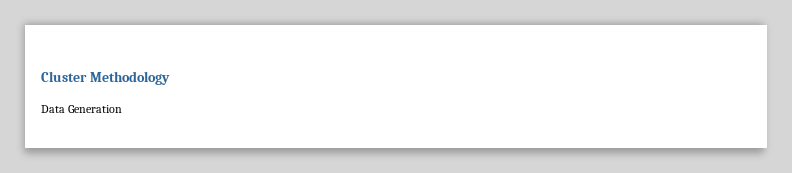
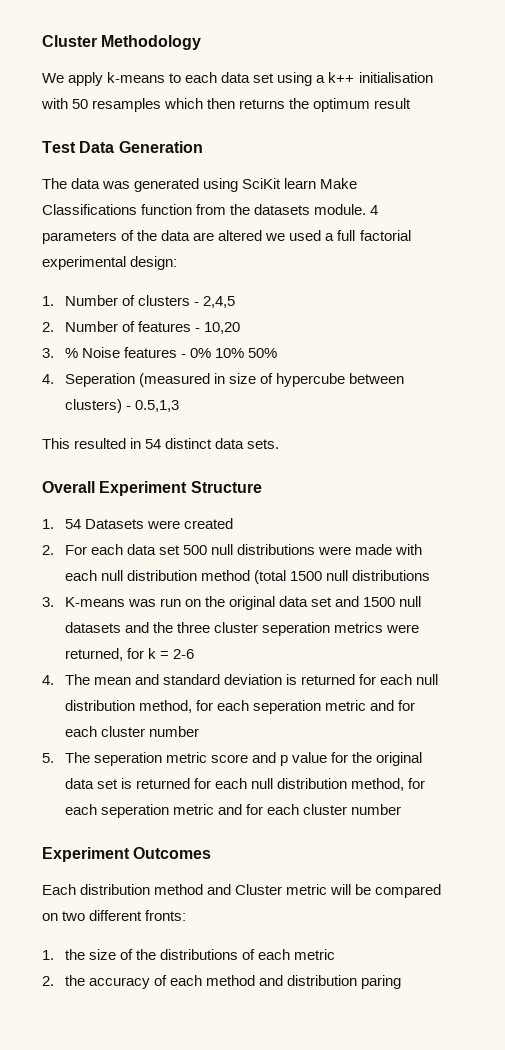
[41,105,123,113] Data Generation -> [42,72,433,86] [41,98,412,112] [42,141,203,153] [42,178,358,192] [42,204,379,215] [42,230,411,244] [42,256,178,270] [42,295,236,308] [42,321,241,334] [42,347,278,358] [42,373,405,387] [64,399,179,413] [42,438,280,449] [42,481,262,496] [42,518,233,529] [42,544,423,555] [64,570,431,584] [42,596,422,610] [64,622,420,636] [64,648,195,661] [42,674,439,685] [64,700,416,714] [64,726,199,737] [42,752,423,766] [64,778,426,791] [64,804,402,818] [42,847,212,862] [42,884,442,898] [42,910,187,921] [42,949,336,960] [42,975,402,989] We apply k-means to each data set using a k++ initialisation with 50 resamples which then returns the optimum result // Test Data Generation // The data was generated using SciKit learn Make Classifications function from the datasets module. 4 parameters of the data are altered we used a full factorial experimental design: // 1. Number of clusters - 2,4,5 // 2. Number of features - 10,20 // 3. % Noise features - 0% 10% 50% // 4. Seperation (measured in size of hypercube between clusters) - 0.5,1,3 // This resulted in 54 distinct data sets. // Overall Experiment Structure // 1. 54 Datasets were created // 2. For each data set 500 null distributions were made with each null distribution method (total 1500 null distributions // 3. K-means was run on the original data set and 1500 null datasets and the three cluster seperation metrics were returned, for k = 2-6 // 4. The mean and standard deviation is returned for each null distribution method, for each seperation metric and for each cluster number // 5. The seperation metric score and p value for the original data set is returned for each null distribution method, for each seperation metric and for each cluster number // Experiment Outcomes // Each distribution method and Cluster metric will be compared on two different fronts: // 1. the size of the distributions of each metric // 2. the accuracy of each method and distribution paring

